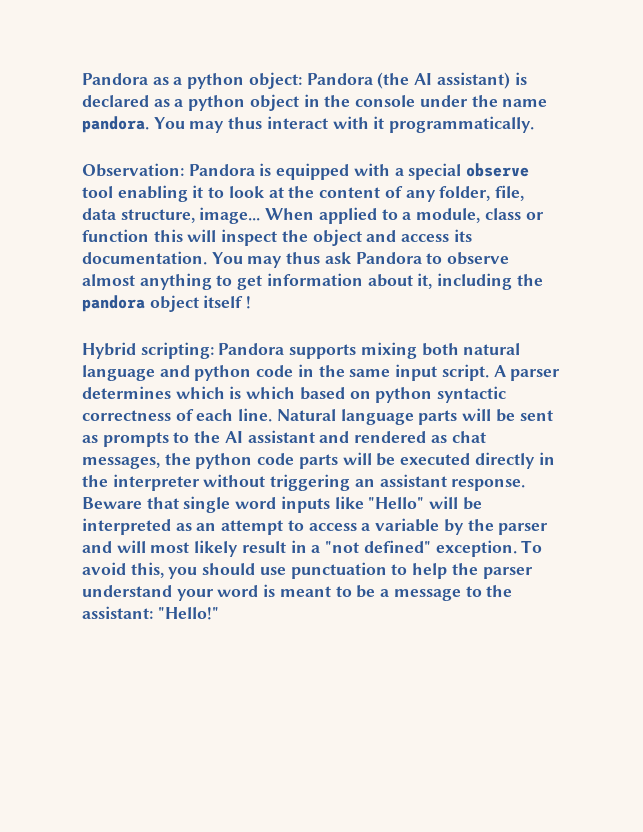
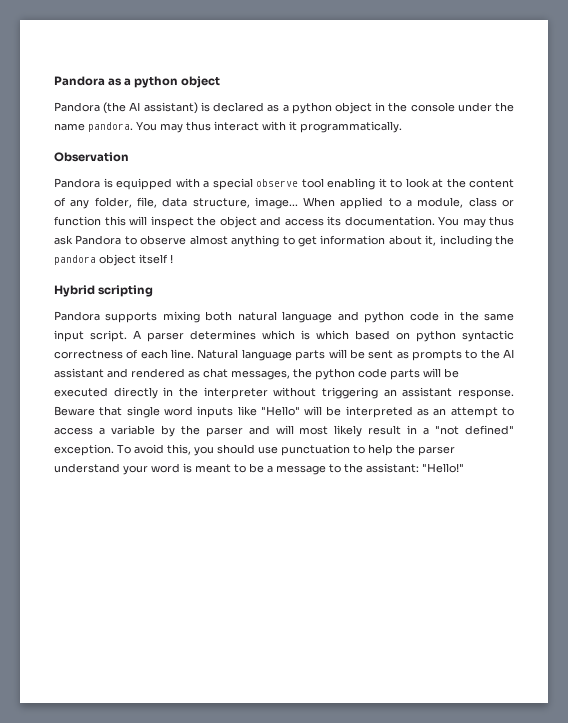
[248,72,302,89] object: -> [181,76,221,88] object //
[82,163,184,177] Observation: -> [54,152,129,162] Observation //
[140,342,214,359] scripting: -> [98,285,154,297] scripting //

